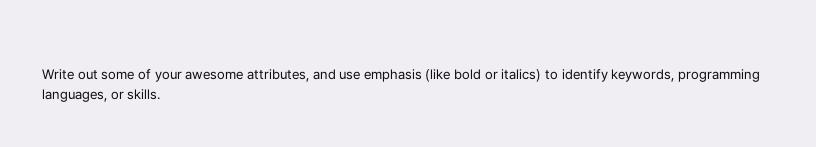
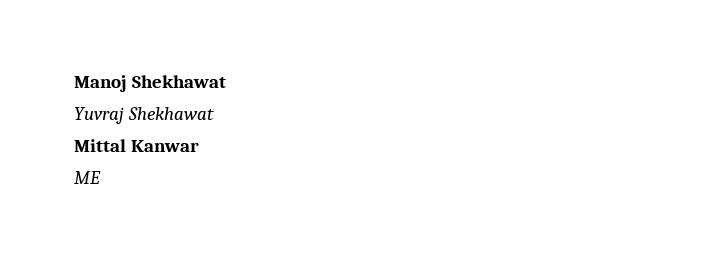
[42,69,760,82] [42,89,161,102] Write out some of your awesome attributes, and use emphasis (like bold or italics) to identify keywords, programming languages, or skills. -> [74,75,227,92] [74,107,215,124] [74,139,200,152] [74,171,101,184] Manoj Shekhawat // Yuvraj Shekhawat // Mittal Kanwar // ME

